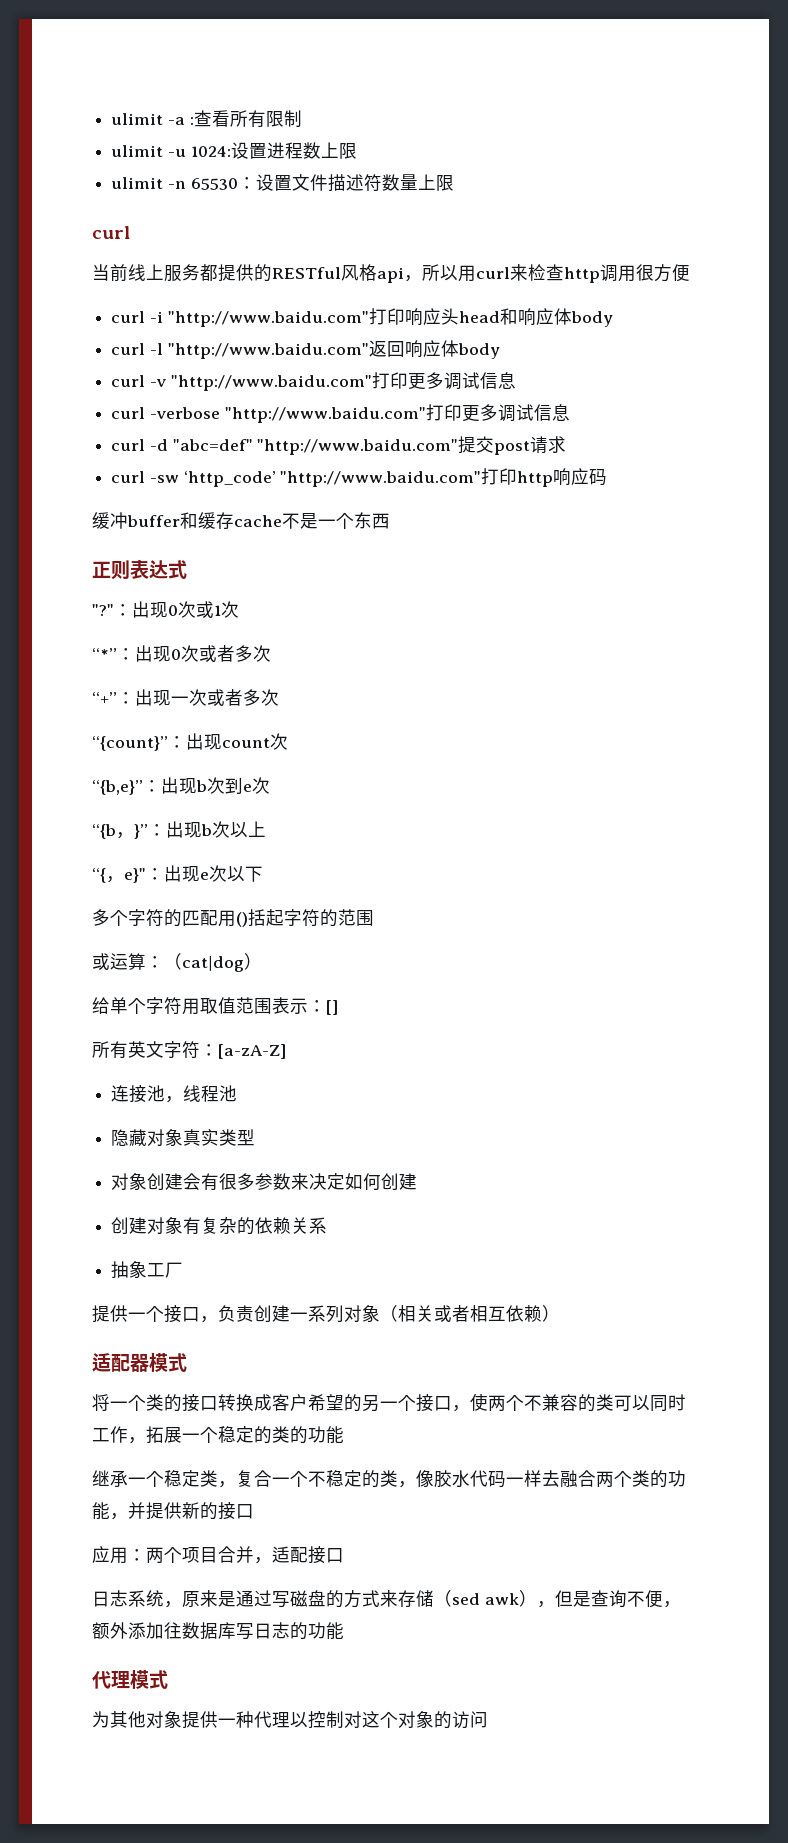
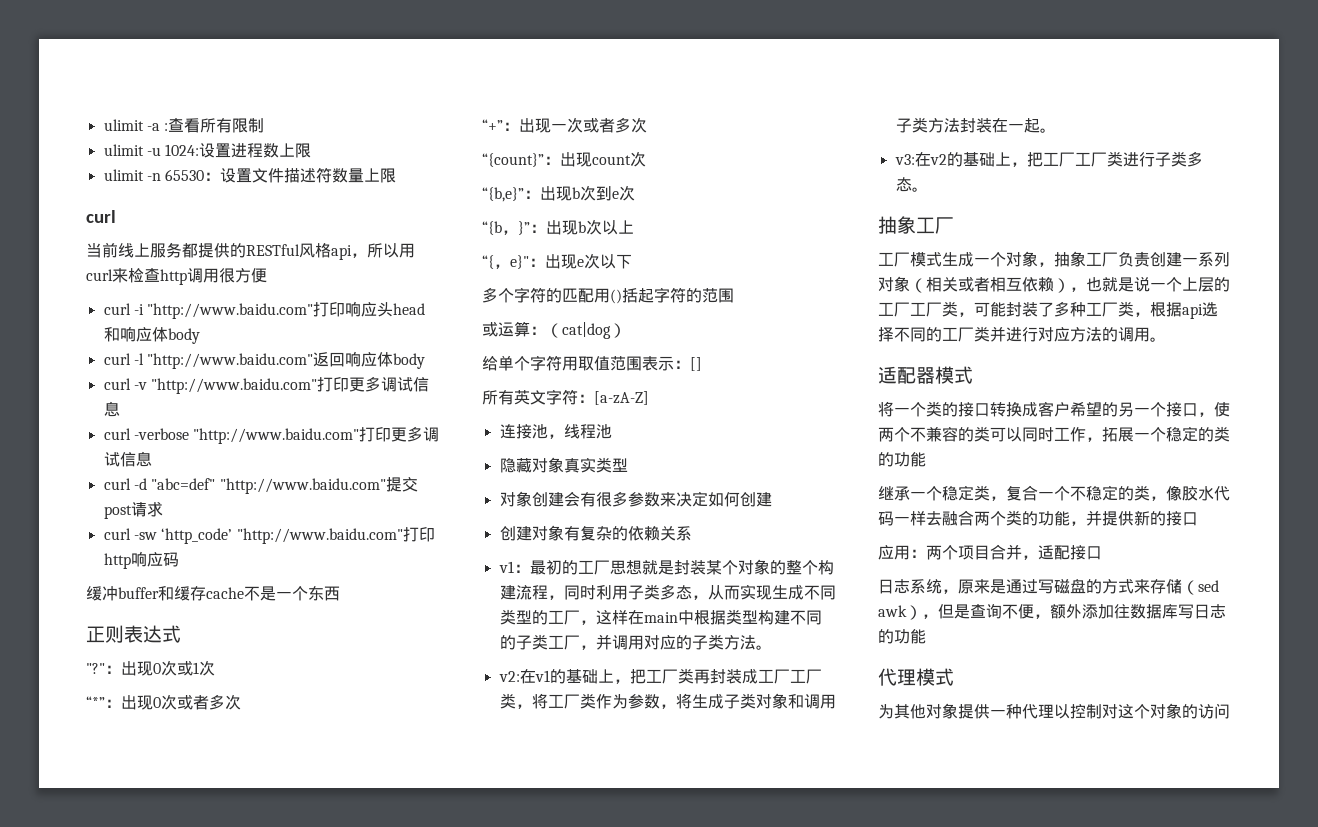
[111,1261,184,1278] [92,1305,218,1323] 抽象工厂 // 提供一个接口， -> [498,559,834,575] [499,584,836,600] [499,609,822,625] [499,634,772,650] [498,668,822,684] [499,693,836,709] [895,117,1056,133] [894,151,1203,167] [895,177,928,192] [878,216,954,234] [878,251,1118,267] v1：最初的工厂思想就是封装某个对象的整个构建流程，同时利用子类多态，从而实现生成不同类型的工厂，这样在main中根据类型构建不同的子类工厂，并调用对应的子类方法。 // v2:在v1的基础上，把工厂类再封装成工厂工厂类，将工厂类作为参数，将生成子类对象和调用子类方法封装在一起。 // v3:在v2的基础上，把工厂工厂类进行子类多态。 // 抽象工厂 // 工厂模式生成一个对象，抽象工厂
(560, 1313) none -> [1070,276,1230,292] [878,301,1218,319] [878,326,1166,342] ，也就是说一个上层的工厂工厂类，可能封装了多种工厂类，根据api选择不同的工厂类并进行对应方法的调用。

